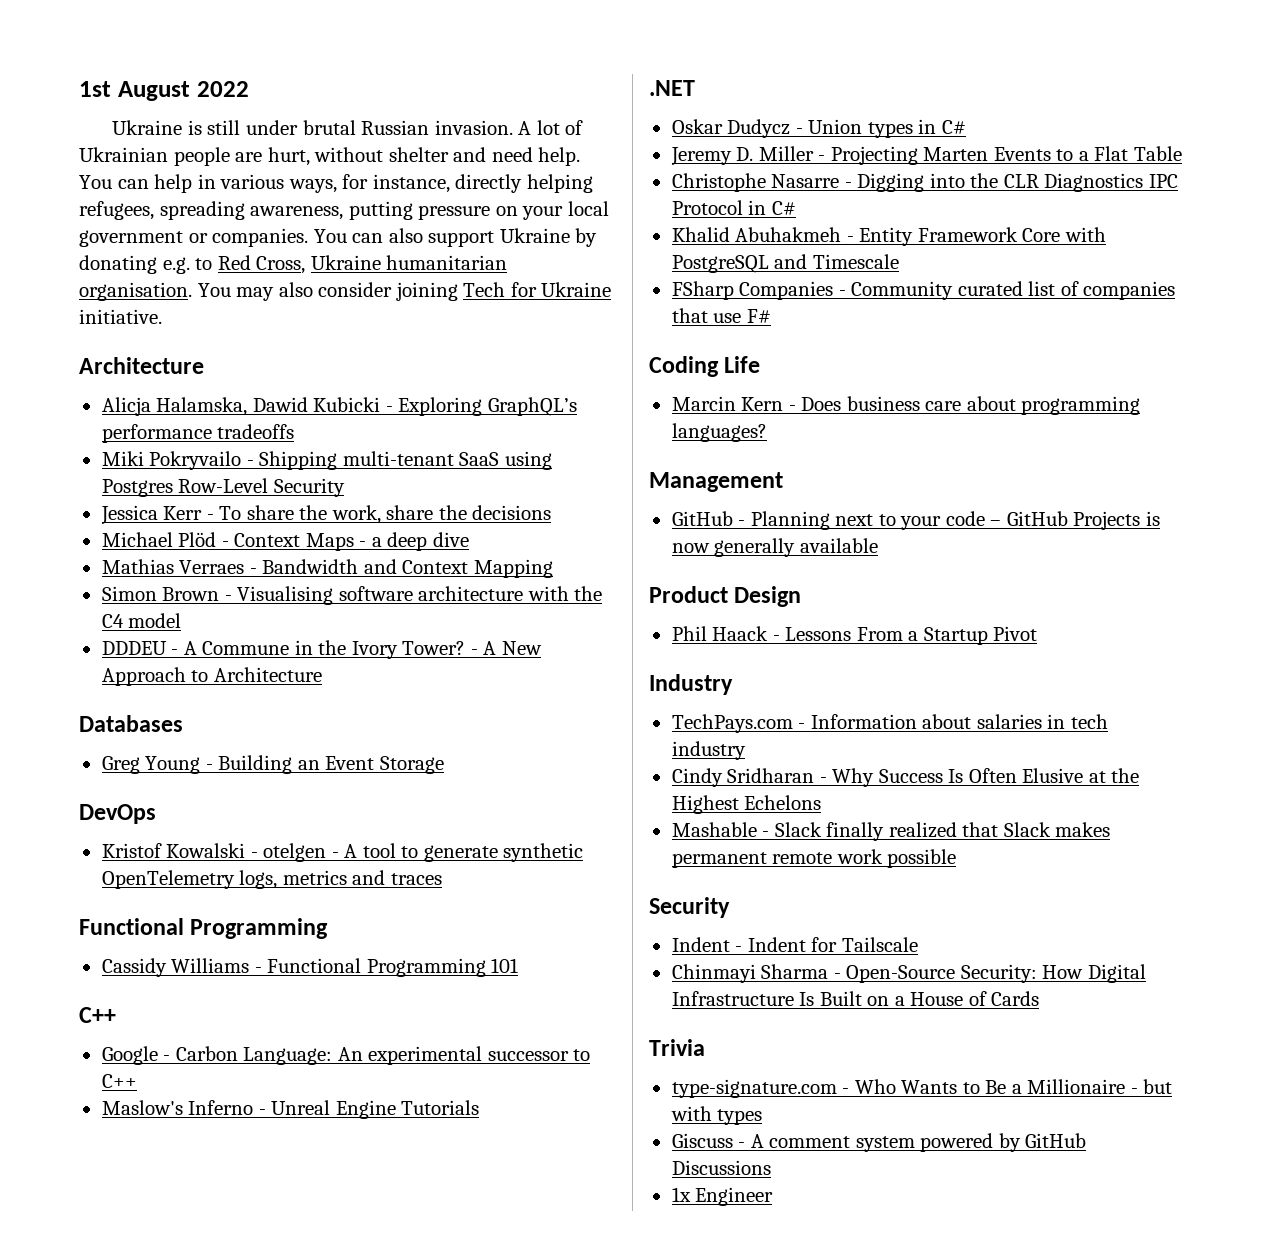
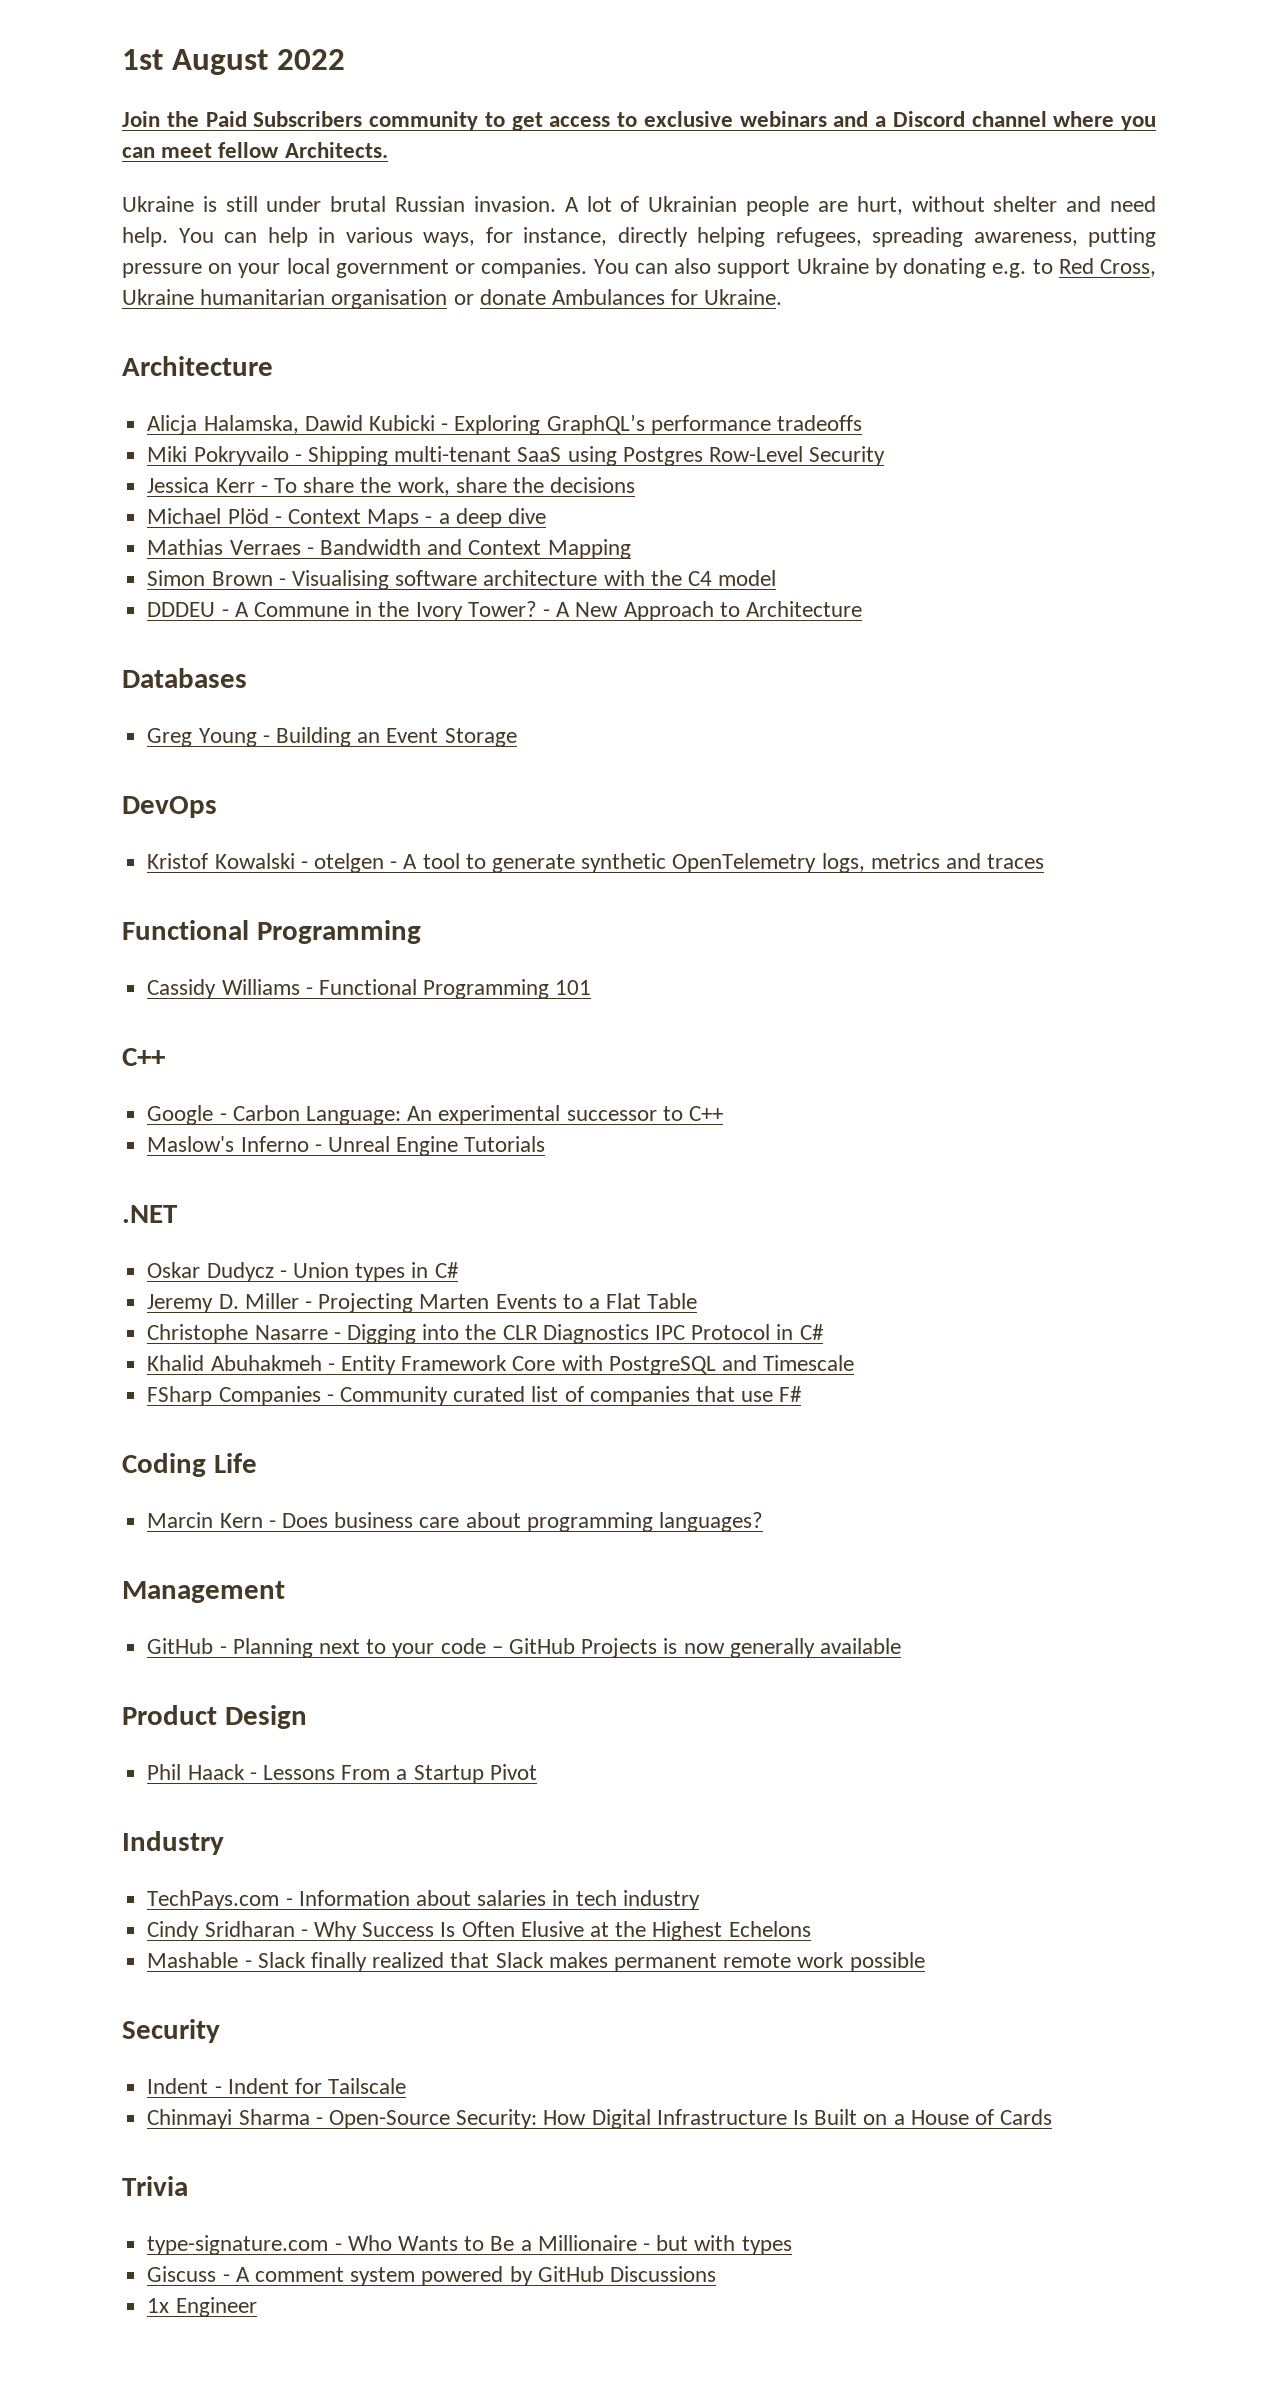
(249, 89) none -> [122,111,1156,131] [122,142,388,158] // Join the Paid Subscribers community to get access to exclusive webinars and a Discord channel where you can meet fellow Architects.
[79,282,612,301] [79,309,162,324] organisation. You may also consider joining Tech for Ukraine initiative. -> [331,289,783,309] organisation or donate Ambulances for Ukraine.

